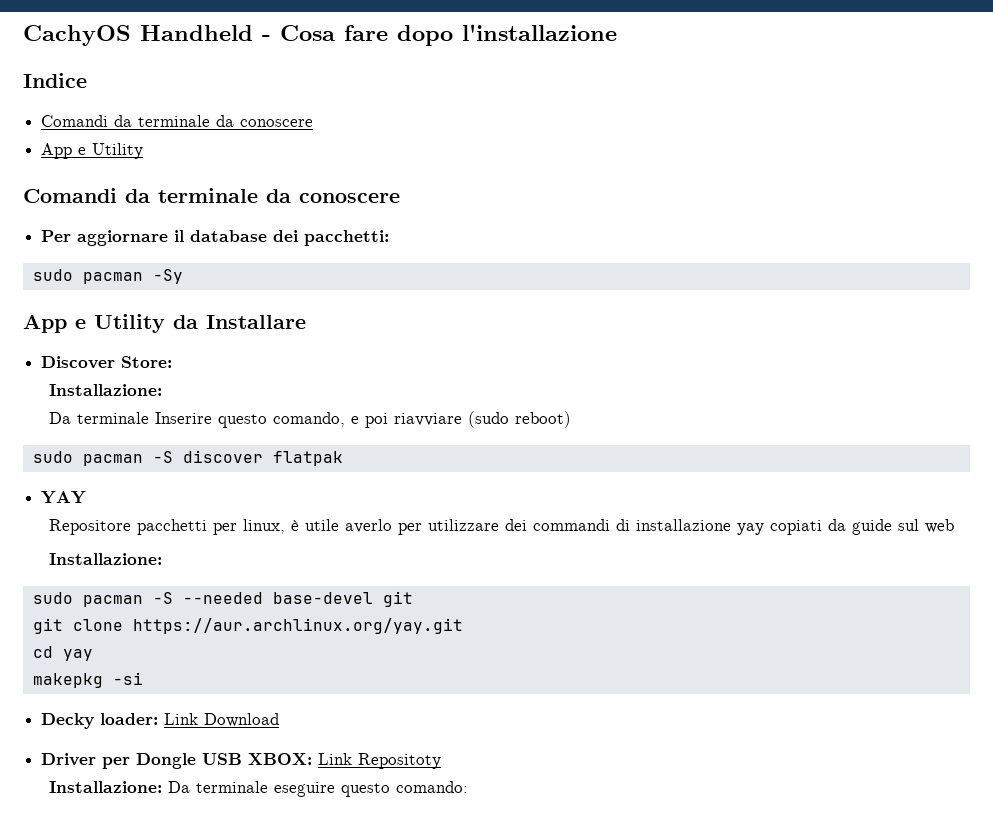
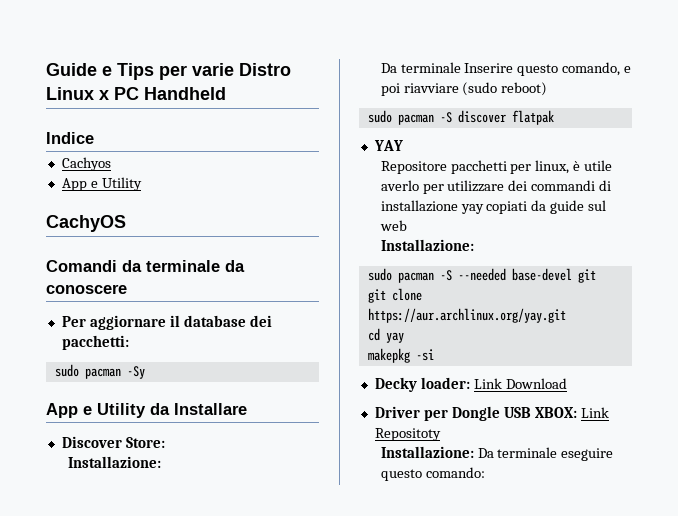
[23,24,617,46] [23,73,87,88] [41,115,314,127] [41,143,144,159] CachyOS Handheld - Cosa fare dopo l'installazione // Indice // Comandi da terminale da conoscere // App e Utility -> [46,63,291,80] [46,87,226,100] [46,132,94,144] [61,157,111,171] [61,177,142,191] [46,215,126,232] Guide e Tips per varie Distro Linux x PC Handheld // Indice // Cachyos // App e Utility // CachyOS

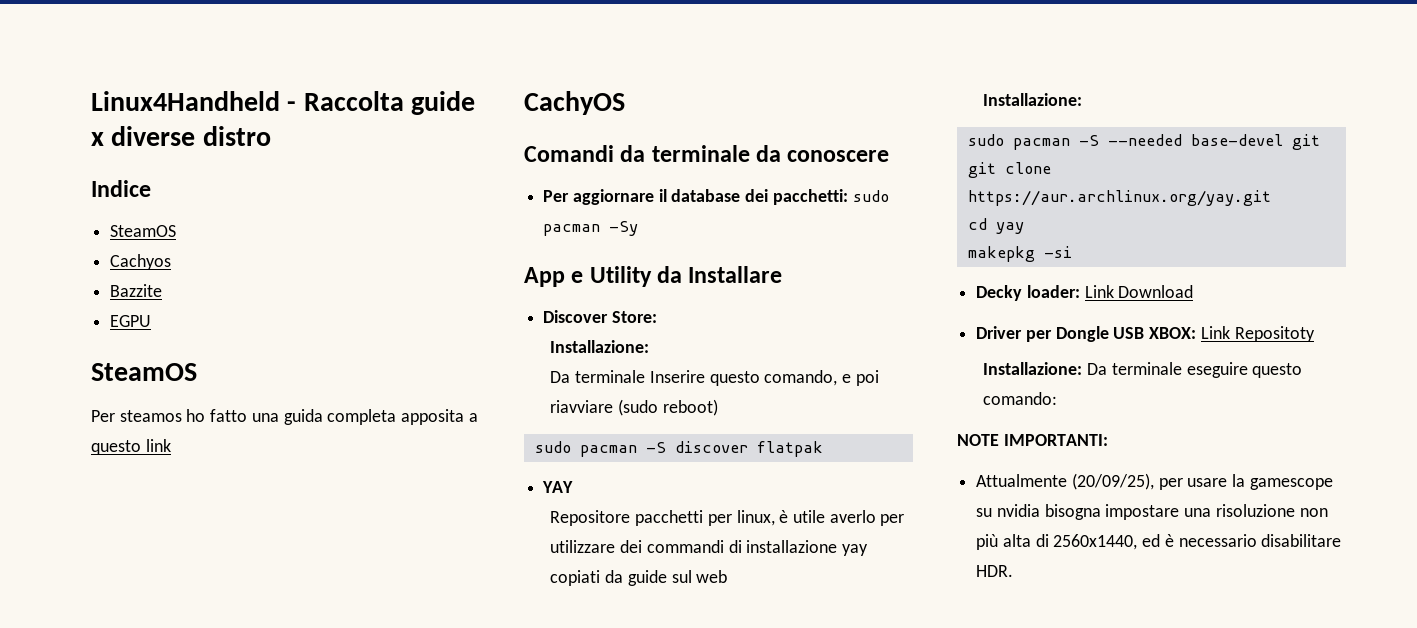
[46,63,291,80] [46,87,226,100] Guide e Tips per varie Distro Linux x PC Handheld -> [91,91,476,115] [91,126,271,146] Linux4Handheld - Raccolta guide x diverse distro
(94, 138) none -> [110,225,177,237] // SteamOS
[61,177,142,191] App e Utility -> [110,284,163,297] [110,315,152,327] [91,363,197,381] [91,409,478,425] [91,439,171,455] Bazzite // EGPU // SteamOS // Per steamos ho fatto una guida completa apposita a questo link
(129, 342) // -> (848, 197) none
(485, 472) none -> [957,434,1108,446] [976,473,1333,490] [976,504,1328,520] [976,534,1342,550] [976,565,1014,577] // NOTE IMPORTANTI: // Attualmente (20/09/25), per usare la gamescope su nvidia bisogna impostare una risoluzione non più alta di 2560x1440, ed è necessario disabilitare HDR.

